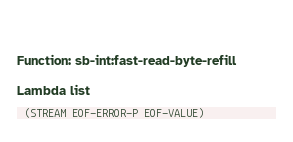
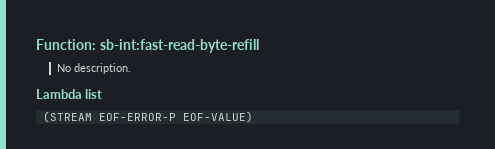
(237, 60) none -> [56,63,131,74] // No description.

